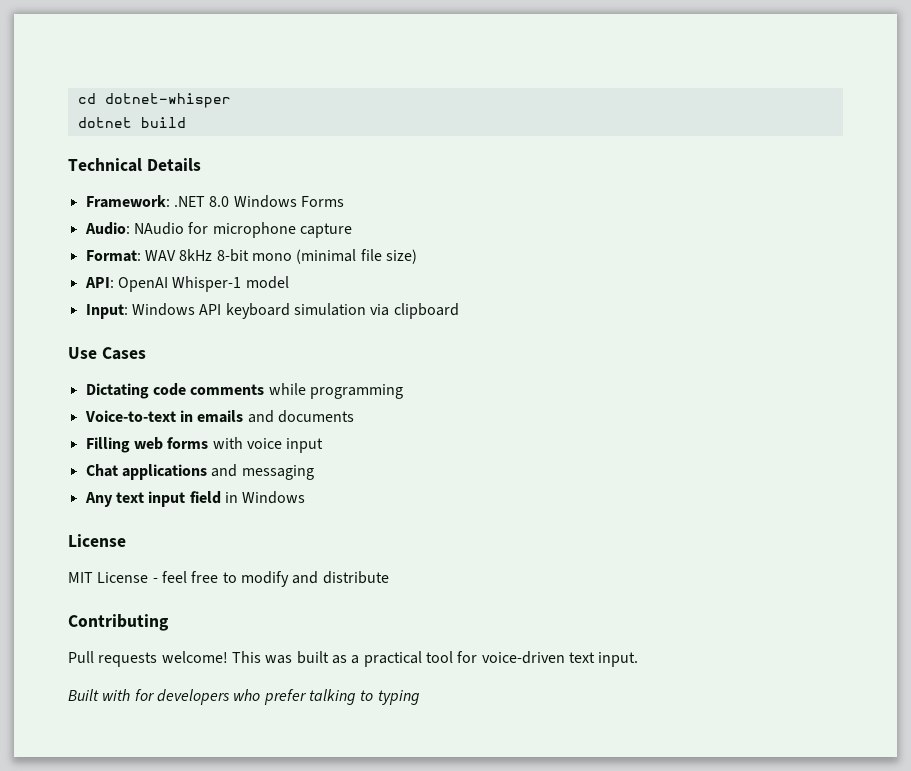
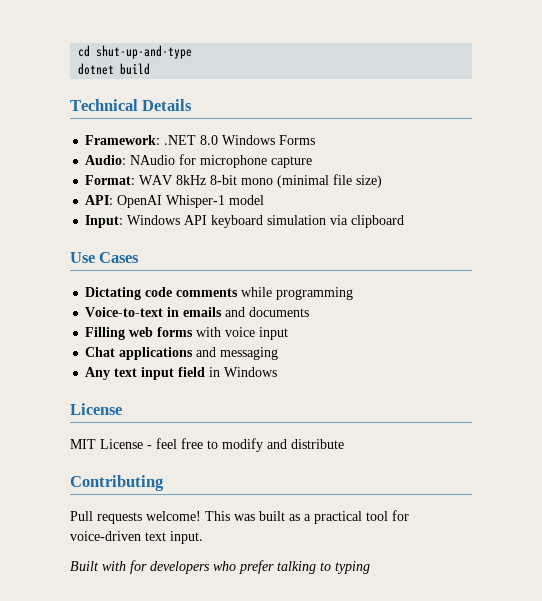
[104,93,231,108] dotnet-whisper -> [96,45,193,59] shut-up-and-type

